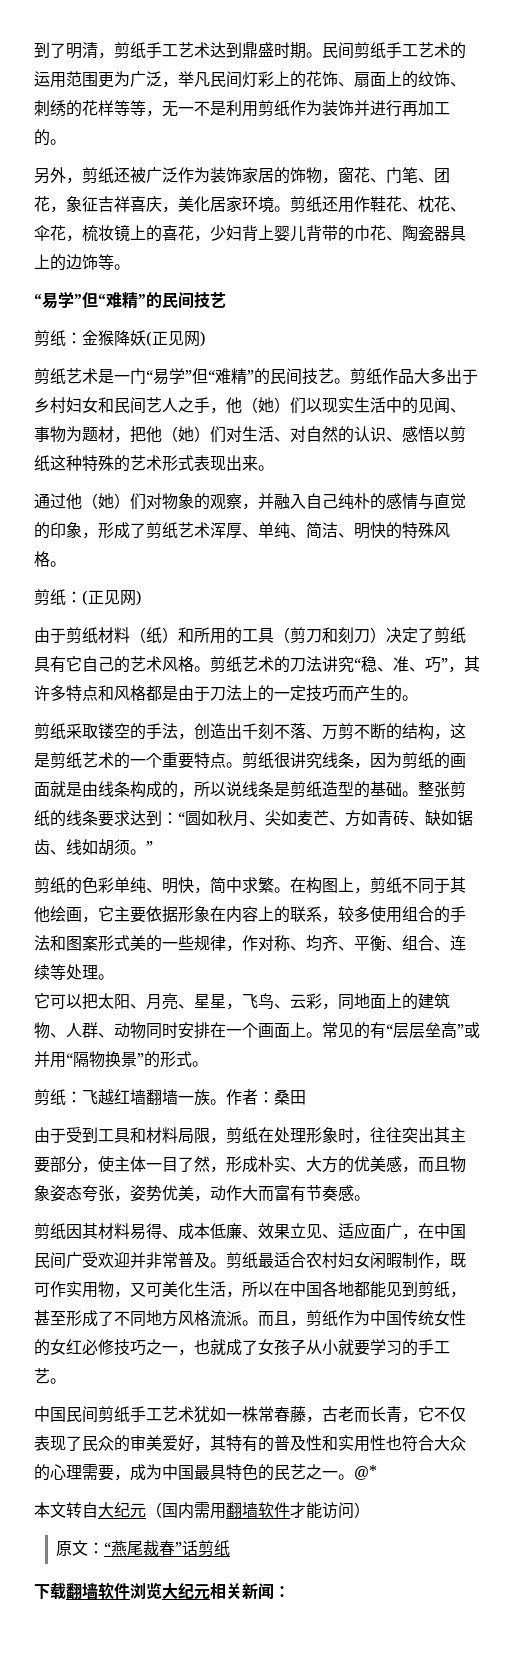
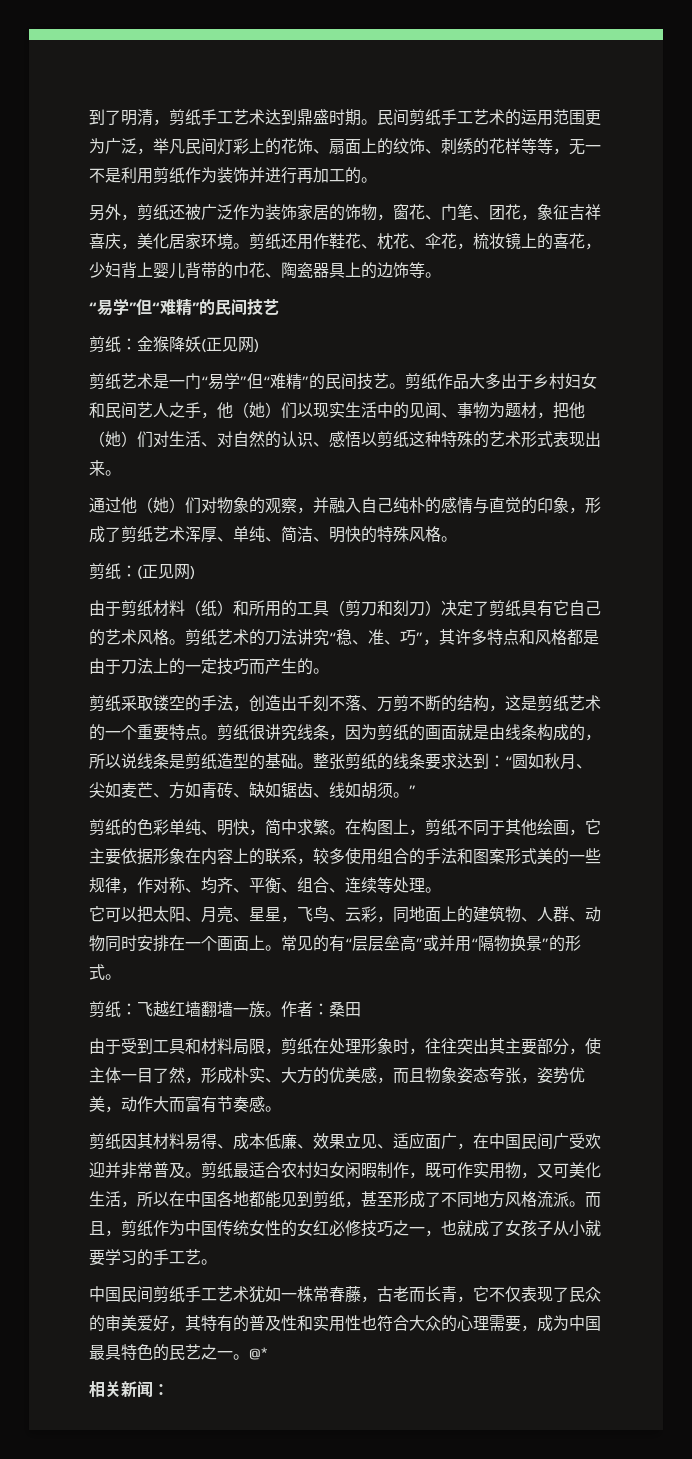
[34,1502,370,1519] [56,1540,231,1557] [34,1582,210,1600] 本文转自大纪元（国内需用翻墙软件才能访问） // 原文：“燕尾裁春”话剪纸 // 下载翻墙软件浏览大纪元 -> (267, 1353) none

